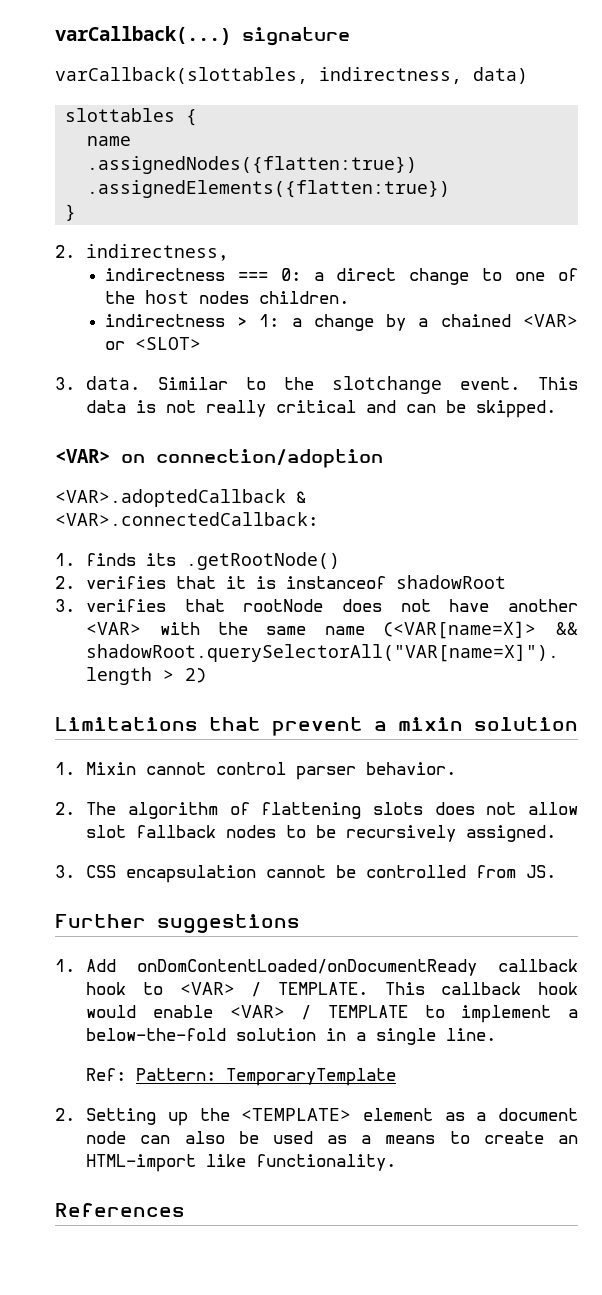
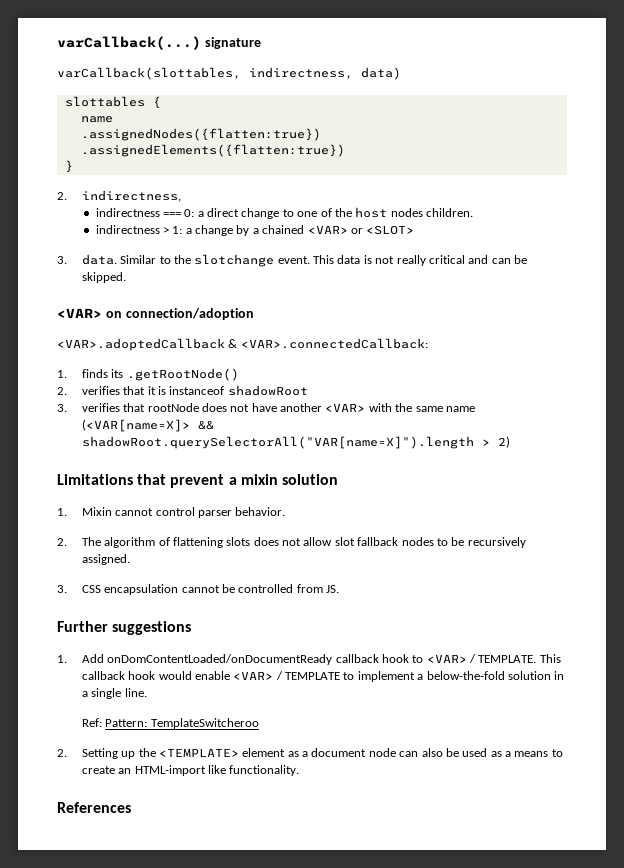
[226,1068,397,1086] TemporaryTemplate -> [150,718,259,729] TemplateSwitcheroo

